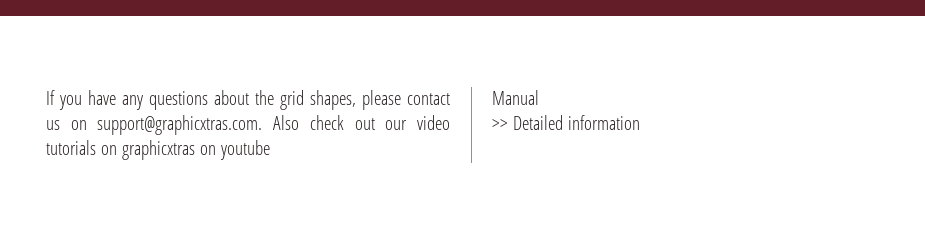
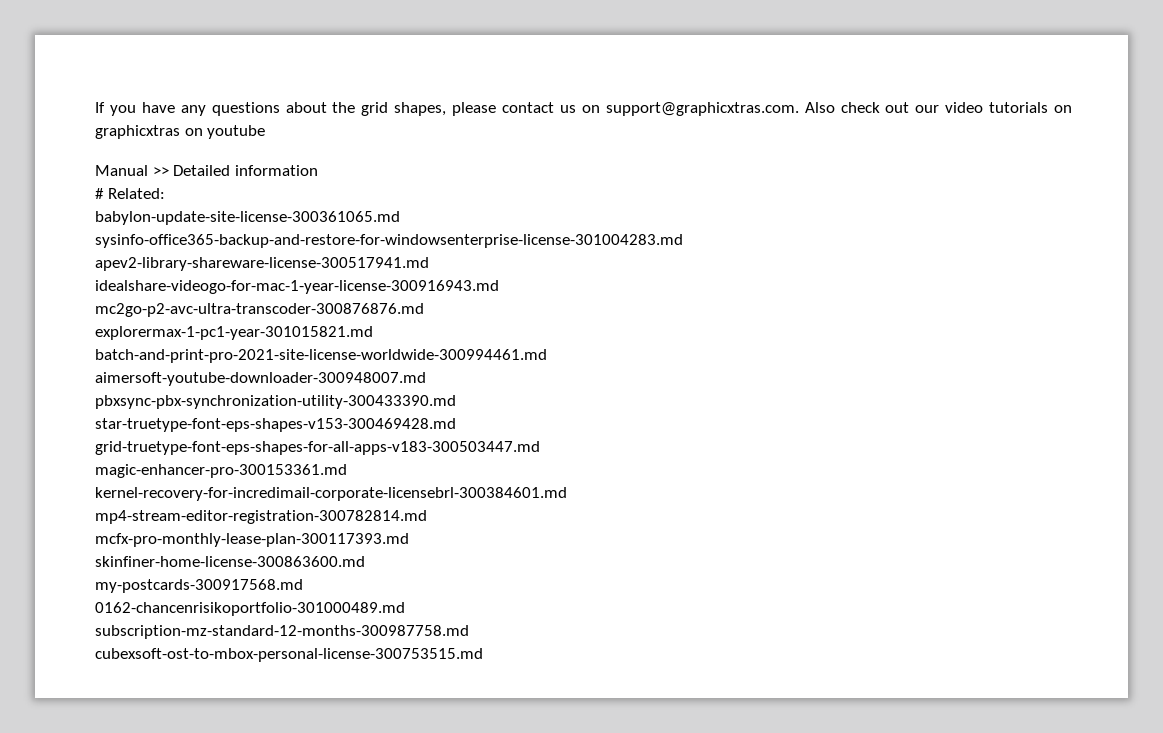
(539, 97) // -> (148, 170) none
(640, 122) none -> [95,188,165,199] [95,211,400,225] [95,234,683,248] [95,257,429,271] [95,280,499,294] [95,303,424,317] [95,326,373,340] [95,349,547,363] [95,372,426,386] [95,395,456,409] [95,418,456,432] [95,441,540,455] [95,464,347,478] [95,487,567,501] [95,510,427,524] [95,533,409,547] [95,556,365,567] [95,579,303,593] [95,602,405,616] [95,625,469,639] [95,648,483,662] // # Related: // babylon-update-site-license-300361065.md // sysinfo-office365-backup-and-restore-for-windowsenterprise-license-301004283.md // apev2-library-shareware-license-300517941.md // idealshare-videogo-for-mac-1-year-license-300916943.md // mc2go-p2-avc-ultra-transcoder-300876876.md // explorermax-1-pc1-year-301015821.md // batch-and-print-pro-2021-site-license-worldwide-300994461.md // aimersoft-youtube-downloader-300948007.md // pbxsync-pbx-synchronization-utility-300433390.md // star-truetype-font-eps-shapes-v153-300469428.md // grid-truetype-font-eps-shapes-for-all-apps-v183-300503447.md // magic-enhancer-pro-300153361.md // kernel-recovery-for-incredimail-corporate-licensebrl-300384601.md // mp4-stream-editor-registration-300782814.md // mcfx-pro-monthly-lease-plan-300117393.md // skinfiner-home-license-300863600.md // my-postcards-300917568.md // 0162-chancenrisikoportfolio-301000489.md // subscription-mz-standard-12-months-300987758.md // cubexsoft-ost-to-mbox-personal-license-300753515.md

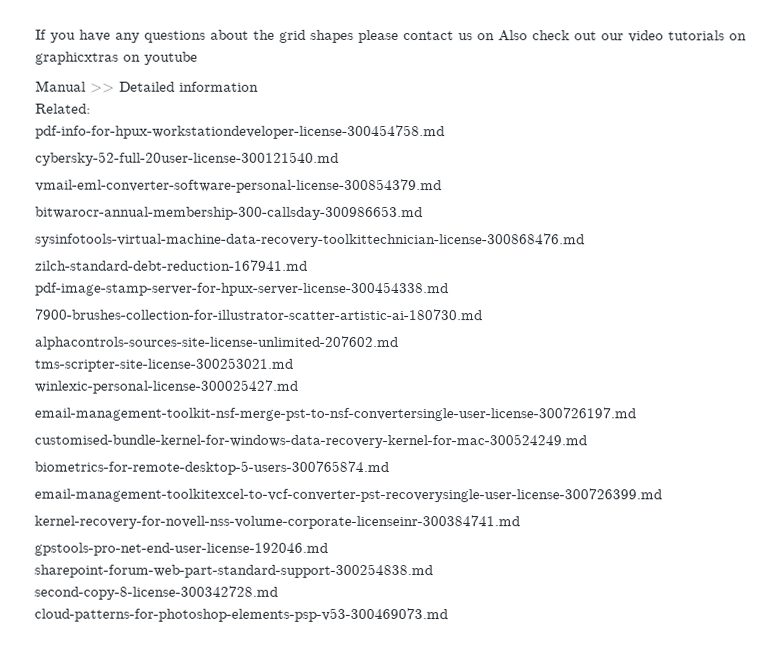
[394,102,447,116] shapes, -> [310,29,354,43] shapes
[605,102,799,116] support@graphicxtras.com. -> (495, 37) none
[95,188,104,199] # -> (259, 86) none
[95,211,400,225] [95,234,683,248] [95,257,429,271] [95,280,499,294] [95,303,424,317] [95,326,373,340] [95,349,547,363] [95,372,426,386] [95,395,456,409] [95,418,456,432] [95,441,540,455] [95,464,347,478] [95,487,567,501] [95,510,427,524] [95,533,409,547] [95,556,365,567] [95,579,303,593] [95,602,405,616] [95,625,469,639] [95,648,483,662] babylon-update-site-license-300361065.md // sysinfo-office365-backup-and-restore-for-windowsenterprise-license-301004283.md // apev2-library-shareware-license-300517941.md // idealshare-videogo-for-mac-1-year-license-300916943.md // mc2go-p2-avc-ultra-transcoder-300876876.md // explorermax-1-pc1-year-301015821.md // batch-and-print-pro-2021-site-license-worldwide-300994461.md // aimersoft-youtube-downloader-300948007.md // pbxsync-pbx-synchronization-utility-300433390.md // star-truetype-font-eps-shapes-v153-300469428.md // grid-truetype-font-eps-shapes-for-all-apps-v183-300503447.md // magic-enhancer-pro-300153361.md // kernel-recovery-for-incredimail-corporate-licensebrl-300384601.md // mp4-stream-editor-registration-300782814.md // mcfx-pro-monthly-lease-plan-300117393.md // skinfiner-home-license-300863600.md // my-postcards-300917568.md // 0162-chancenrisikoportfolio-301000489.md // subscription-mz-standard-12-months-300987758.md // cubexsoft-ost-to-mbox-personal-license-300753515.md -> [35,124,445,140] [35,151,339,166] [35,178,442,194] [35,205,423,221] [35,232,585,248] [35,259,308,271] [35,281,449,297] [35,308,483,321] [34,335,398,351] [34,357,293,372] [34,379,298,394] [34,406,636,422] [34,433,587,449] [34,460,389,476] [34,487,662,503] [34,514,520,530] [34,542,328,556] [34,563,433,579] [34,585,278,600] [34,607,448,623] pdf-info-for-hpux-workstationdeveloper-license-300454758.md // cybersky-52-full-20user-license-300121540.md // vmail-eml-converter-software-personal-license-300854379.md // bitwarocr-annual-membership-300-callsday-300986653.md // sysinfotools-virtual-machine-data-recovery-toolkittechnician-license-300868476.md // zilch-standard-debt-reduction-167941.md // pdf-image-stamp-server-for-hpux-server-license-300454338.md // 7900-brushes-collection-for-illustrator-scatter-artistic-ai-180730.md // alphacontrols-sources-site-license-unlimited-207602.md // tms-scripter-site-license-300253021.md // winlexic-personal-license-300025427.md // email-management-toolkit-nsf-merge-pst-to-nsf-convertersingle-user-license-300726197.md // customised-bundle-kernel-for-windows-data-recovery-kernel-for-mac-300524249.md // biometrics-for-remote-desktop-5-users-300765874.md // email-management-toolkitexcel-to-vcf-converter-pst-recoverysingle-user-license-300726399.md // kernel-recovery-for-novell-nss-volume-corporate-licenseinr-300384741.md // gpstools-pro-net-end-user-license-192046.md // sharepoint-forum-web-part-standard-support-300254838.md // second-copy-8-license-300342728.md // cloud-patterns-for-photoshop-elements-psp-v53-300469073.md

